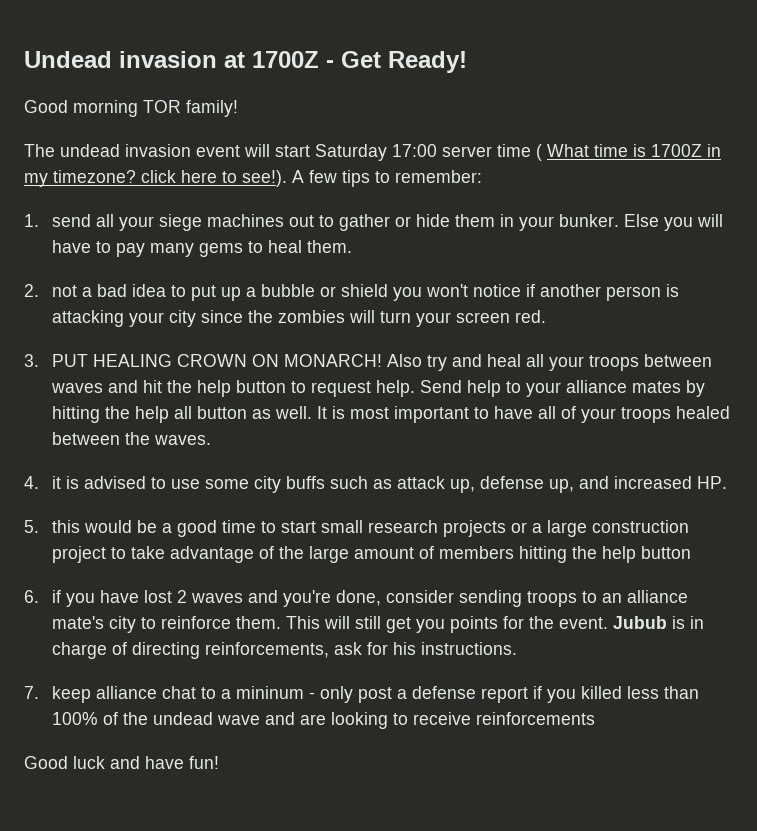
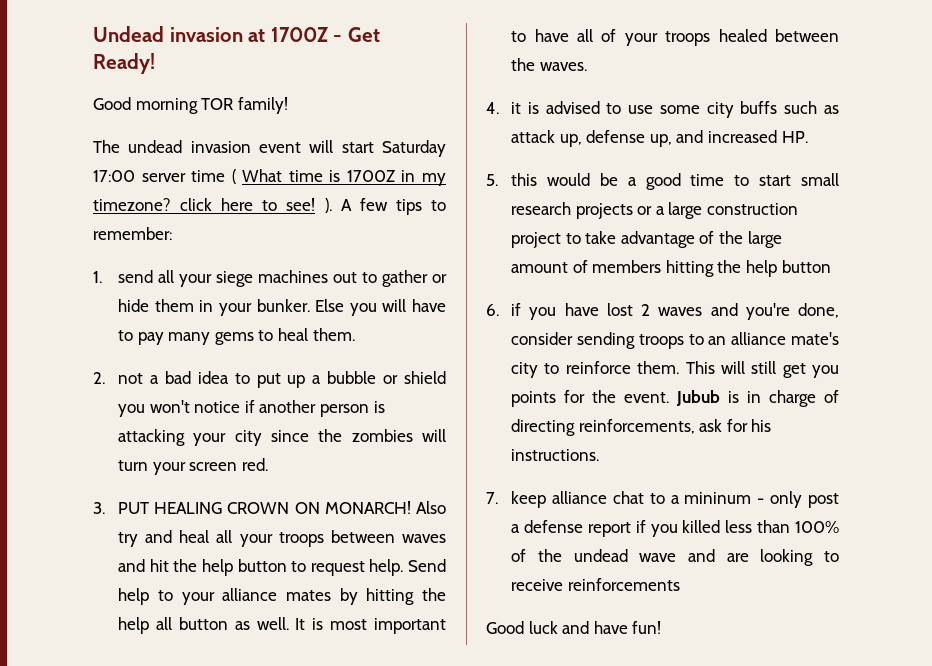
[242,170,287,187] see!). -> [286,198,332,213] see! ).

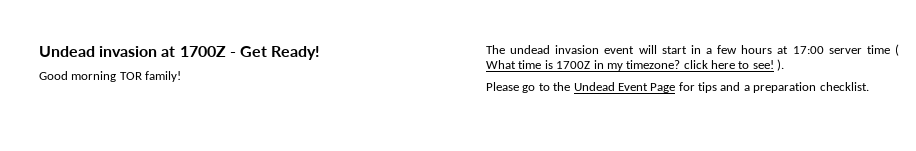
[382,140,446,157] Saturday -> [690,45,789,54] in a few hours at
[340,198,446,215] [93,227,172,240] [93,270,447,287] [118,299,446,316] [118,328,355,345] [93,371,446,388] [118,400,385,417] [118,429,446,446] [118,458,268,475] [93,501,446,514] [118,530,446,547] [118,559,446,576] [118,588,446,605] [118,617,446,634] [511,29,839,46] [511,58,587,71] [486,101,839,118] [511,130,808,147] [486,173,839,190] [511,202,799,219] [511,231,782,248] [511,260,831,277] [486,303,839,320] [511,332,839,349] [511,361,839,378] [511,390,839,407] [511,419,772,436] [511,449,600,461] [486,491,839,508] [511,520,839,537] [511,549,839,566] [511,578,680,591] [486,621,662,634] A few tips to remember: // 1. send all your siege machines out to gather or hide them in your bunker. Else you will have to pay many gems to heal them. // 2. not a bad idea to put up a bubble or shield you won't notice if another person is attacking your city since the zombies will turn your screen red. // 3. PUT HEALING CROWN ON MONARCH! Also try and heal all your troops between waves and hit the help button to request help. Send help to your alliance mates by hitting the help all button as well. It is most important to have all of your troops healed between the waves. // 4. it is advised to use some city buffs such as attack up, defense up, and increased HP. // 5. this would be a good time to start small research projects or a large construction project to take advantage of the large amount of members hitting the help button // 6. if you have lost 2 waves and you're done, consider sending troops to an alliance mate's city to reinforce them. This will still get you points for the event. Jubub is in charge of directing reinforcements, ask for his instructions. // 7. keep alliance chat to a mininum - only post a defense report if you killed less than 100% of the undead wave and are looking to receive reinforcements // Good luck and have fun! -> [486,82,869,93] // Please go to the Undead Event Page for tips and a preparation checklist.

